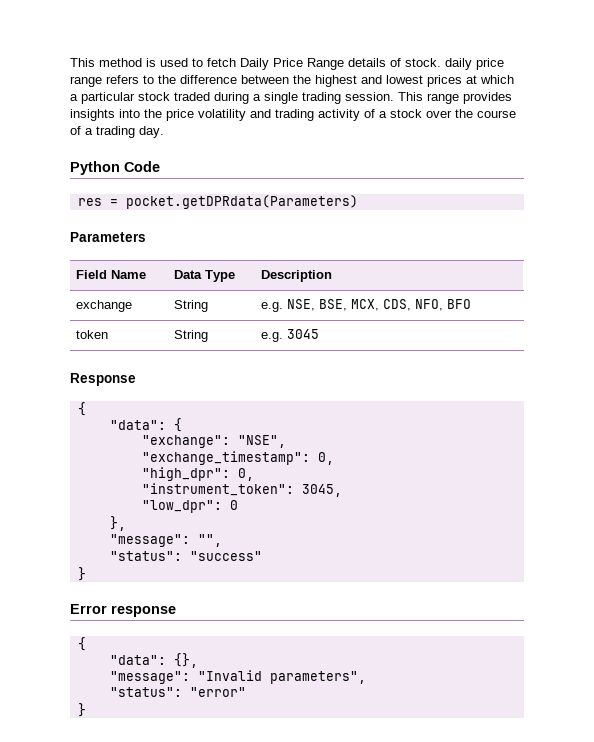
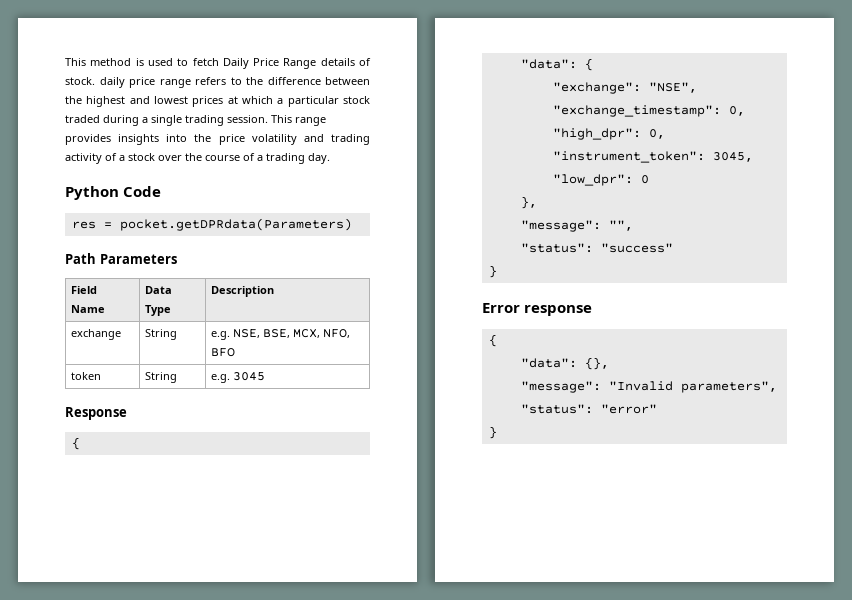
(358, 202) none -> [65,253,96,264] Path
[382,299,411,311] CDS, -> (321, 333) none

